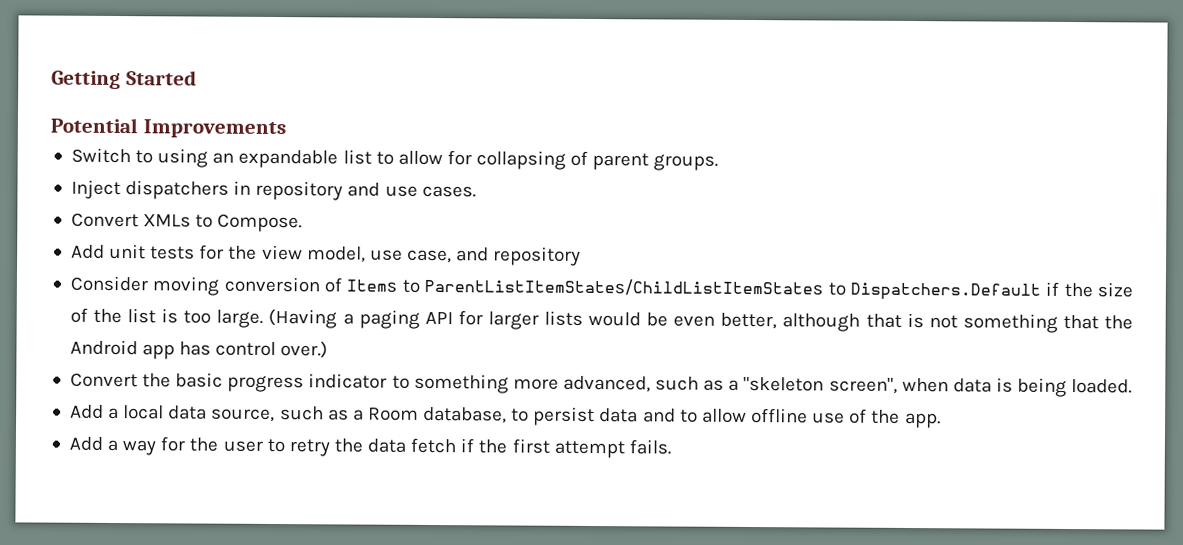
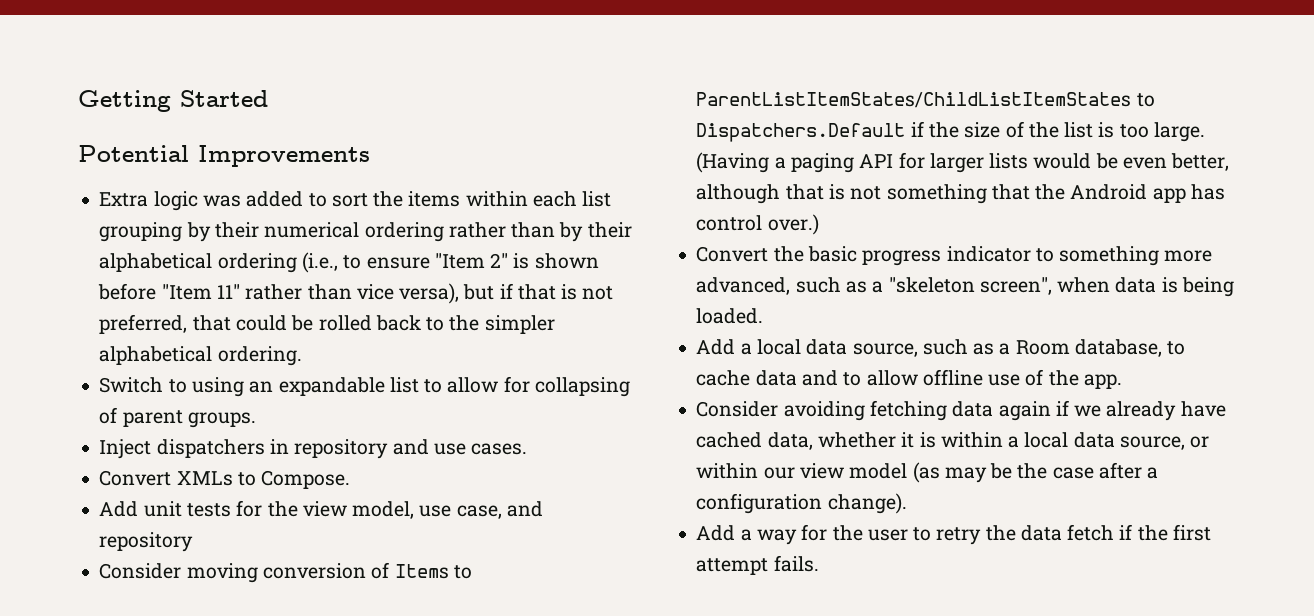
(286, 129) none -> [99,191,612,211] [99,222,632,242] [99,252,599,273] [98,283,614,304] [99,314,555,334] [99,346,302,366] // Extra logic was added to sort the items within each list grouping by their numerical ordering rather than by their alphabetical ordering (i.e., to ensure "Item 2" is shown before "Item 11" rather than vice versa), but if that is not preferred, that could be rolled back to the simpler alphabetical ordering.
[533,406,596,427] persist -> [696,370,751,386] cache
(941, 420) none -> [696,400,1226,421] [696,432,1210,450] [696,462,1159,483] [696,493,907,514] // Consider avoiding fetching data again if we already have cached data, whether it is within a local data source, or within our view model (as may be the case after a configuration change).

